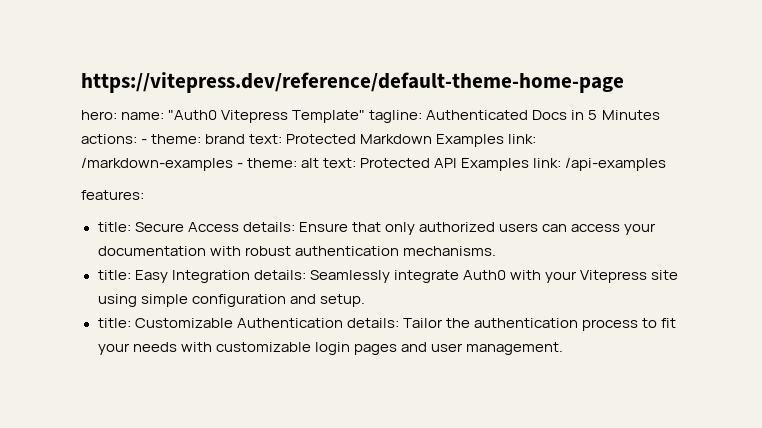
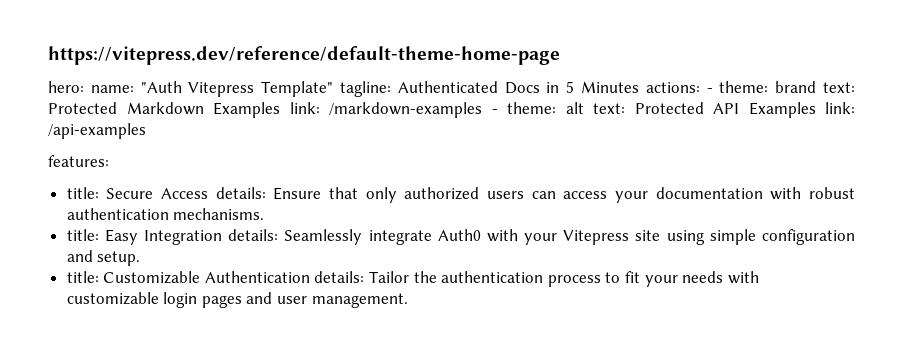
[168,110,218,120] "Auth0 -> [140,81,182,93] "Auth

